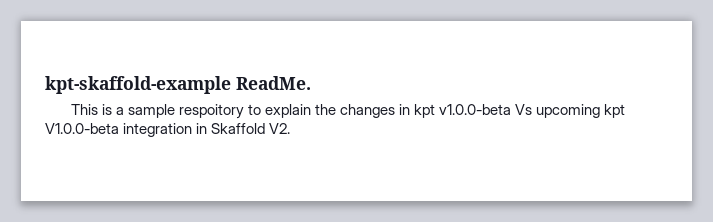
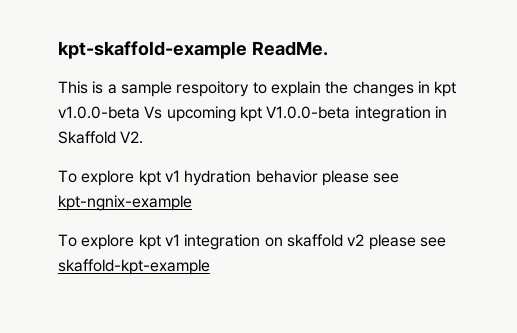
(291, 128) none -> [58,170,400,186] [58,195,192,211] [58,234,446,250] [58,259,210,275] // To explore kpt v1 hydration behavior please see kpt-ngnix-example // To explore kpt v1 integration on skaffold v2 please see skaffold-kpt-example

